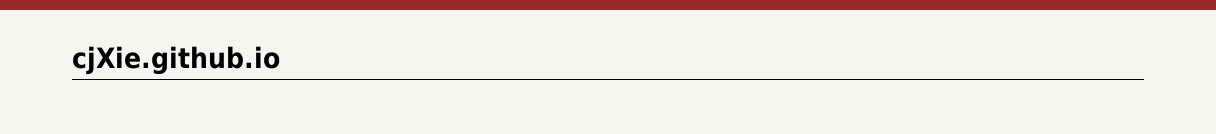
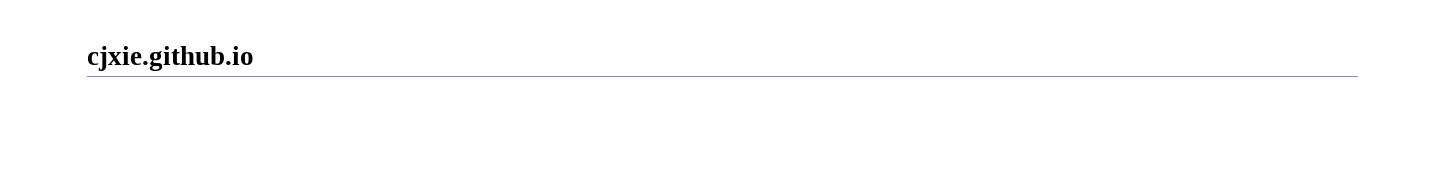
[72,46,280,75] cjXie.github.io -> [87,46,254,71] cjxie.github.io

